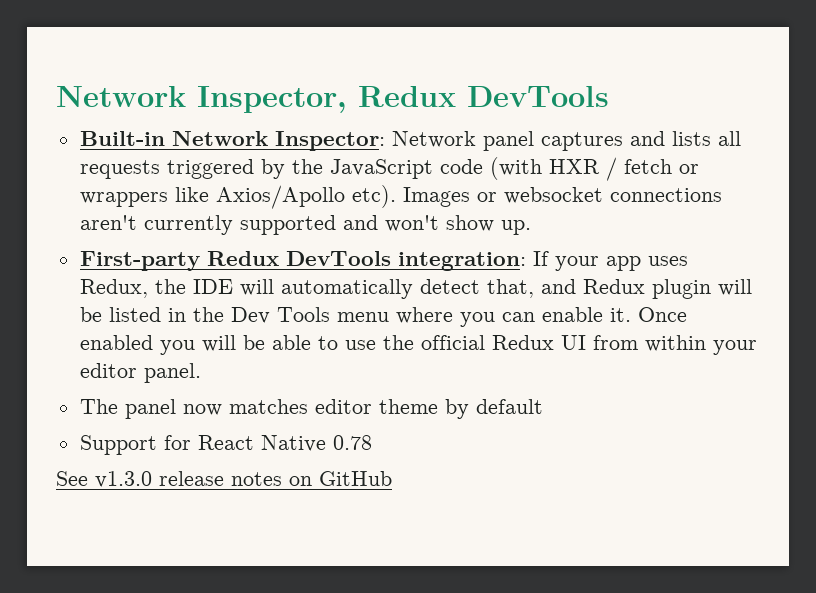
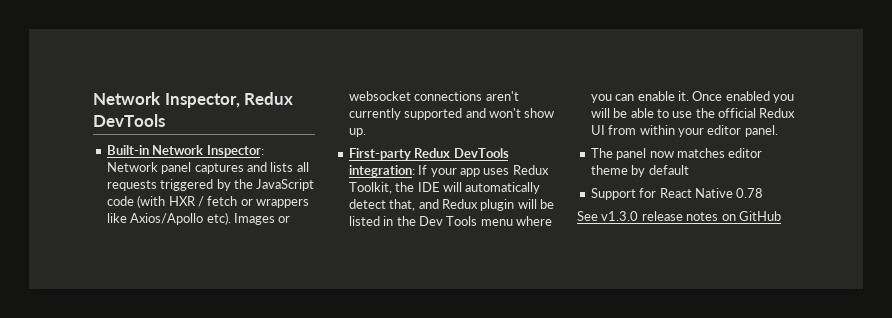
[79,279,148,298] Redux, -> [512,165,549,175] [348,182,392,194] Redux Toolkit,

